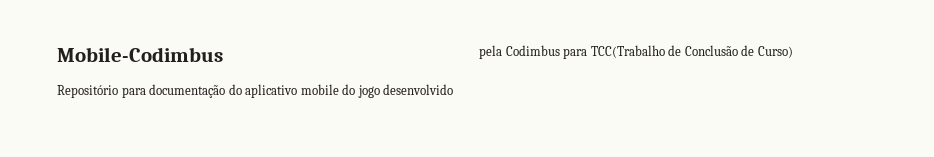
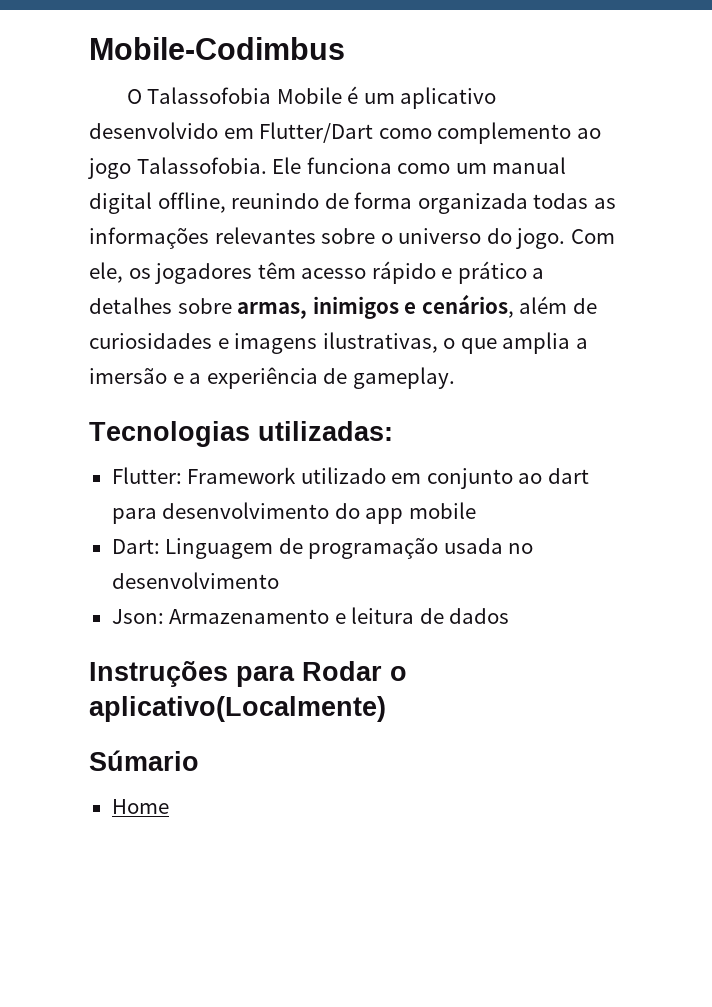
[57,84,454,98] [479,45,793,59] Repositório para documentação do aplicativo mobile do jogo desenvolvido pela Codimbus para TCC(Trabalho de Conclusão de Curso) -> [126,86,497,109] [89,122,601,144] [88,157,567,179] [89,192,616,214] [89,227,615,249] [89,261,545,284] [89,294,597,319] [89,332,588,354] [89,367,455,389] [89,421,393,447] [111,467,589,489] [111,502,476,524] [111,538,534,559] [111,572,279,589] [111,607,510,624] [89,661,407,687] [89,696,386,722] [89,750,199,771] [111,799,169,814] O Talassofobia Mobile é um aplicativo desenvolvido em Flutter/Dart como complemento ao jogo Talassofobia. Ele funciona como um manual digital offline, reunindo de forma organizada todas as informações relevantes sobre o universo do jogo. Com ele, os jogadores têm acesso rápido e prático a detalhes sobre armas, inimigos e cenários, além de curiosidades e imagens ilustrativas, o que amplia a imersão e a experiência de gameplay. // Tecnologias utilizadas: // Flutter: Framework utilizado em conjunto ao dart para desenvolvimento do app mobile // Dart: Linguagem de programação usada no desenvolvimento // Json: Armazenamento e leitura de dados // Instruções para Rodar o aplicativo(Localmente) // Súmario // Home

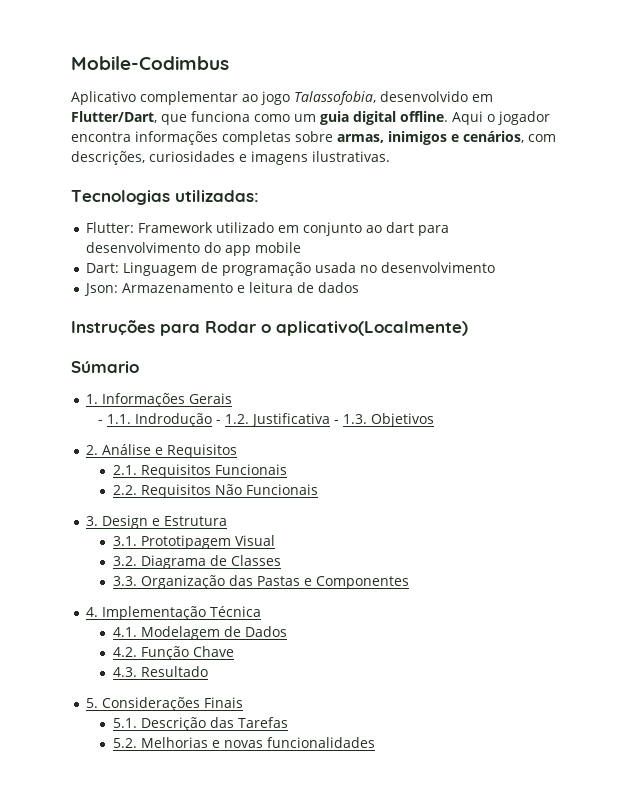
[126,86,497,109] [89,122,601,144] [88,157,567,179] [89,192,616,214] [89,227,615,249] [89,261,545,284] [89,297,172,314] O Talassofobia Mobile é um aplicativo desenvolvido em Flutter/Dart como complemento ao jogo Talassofobia. Ele funciona como um manual digital offline, reunindo de forma organizada todas as informações relevantes sobre o universo do jogo. Com ele, os jogadores têm acesso rápido e prático a detalhes -> [71,91,493,105] [71,111,550,125] [71,131,291,145] Aplicativo complementar ao jogo Talassofobia, desenvolvido em Flutter/Dart, que funciona como um guia digital offline. Aqui o jogador encontra informações completas
[519,296,597,314] além de -> [528,134,556,142] [71,151,145,165] com descrições,
[322,332,588,354] [89,367,455,389] ilustrativas, o que amplia a imersão e a experiência de gameplay. -> [312,151,390,162] ilustrativas.
[111,799,169,814] Home -> [85,393,232,407] [97,413,434,427] [85,444,237,458] [112,464,287,478] [112,484,318,498] [85,515,227,529] [112,535,275,549] [112,555,281,569] [112,575,409,589] [85,606,261,620] [112,626,287,640] [112,646,234,660] [112,666,208,677] [85,697,243,711] [112,717,288,731] [112,737,375,748] 1. Informações Gerais // - 1.1. Indrodução - 1.2. Justificativa - 1.3. Objetivos // 2. Análise e Requisitos // 2.1. Requisitos Funcionais // 2.2. Requisitos Não Funcionais // 3. Design e Estrutura // 3.1. Prototipagem Visual // 3.2. Diagrama de Classes // 3.3. Organização das Pastas e Componentes // 4. Implementação Técnica // 4.1. Modelagem de Dados // 4.2. Função Chave // 4.3. Resultado // 5. Considerações Finais // 5.1. Descrição das Tarefas // 5.2. Melhorias e novas funcionalidades

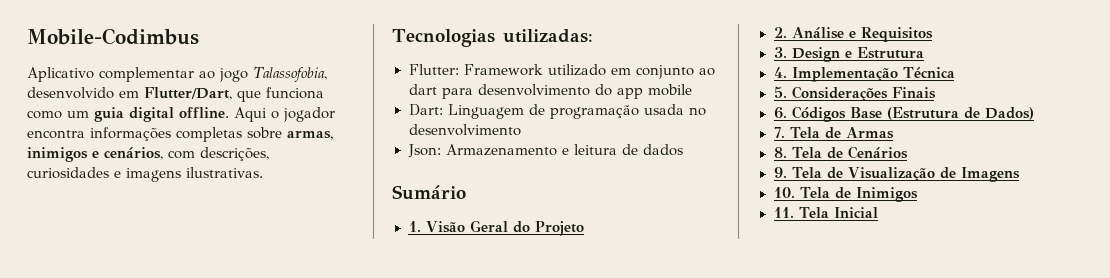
[71,320,468,336] [71,361,139,373] [85,393,232,407] [97,413,434,427] [85,444,237,458] [112,464,287,478] [112,484,318,498] [85,515,227,529] [112,535,275,549] [112,555,281,569] [112,575,409,589] [85,606,261,620] [112,626,287,640] [112,646,234,660] [112,666,208,677] [85,697,243,711] [112,717,288,731] [112,737,375,748] Instruções para Rodar o aplicativo(Localmente) // Súmario // 1. Informações Gerais // - 1.1. Indrodução - 1.2. Justificativa - 1.3. Objetivos // 2. Análise e Requisitos // 2.1. Requisitos Funcionais // 2.2. Requisitos Não Funcionais // 3. Design e Estrutura // 3.1. Prototipagem Visual // 3.2. Diagrama de Classes // 3.3. Organização das Pastas e Componentes // 4. Implementação Técnica // 4.1. Modelagem de Dados // 4.2. Função Chave // 4.3. Resultado // 5. Considerações Finais // 5.1. Descrição das Tarefas // 5.2. Melhorias e novas funcionalidades -> [392,185,466,200] [408,220,584,236] [773,27,933,42] [773,47,924,62] [773,67,955,82] [773,86,936,101] [773,106,1034,122] [773,127,895,139] [773,146,909,159] [773,167,1021,182] [773,187,919,202] [773,207,879,218] Sumário // 1. Visão Geral do Projeto // 2. Análise e Requisitos // 3. Design e Estrutura // 4. Implementação Técnica // 5. Considerações Finais // 6. Códigos Base (Estrutura de Dados) // 7. Tela de Armas // 8. Tela de Cenários // 9. Tela de Visualização de Imagens // 10. Tela de Inimigos // 11. Tela Inicial

